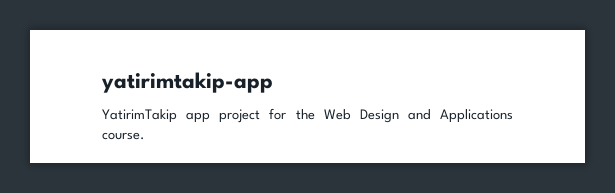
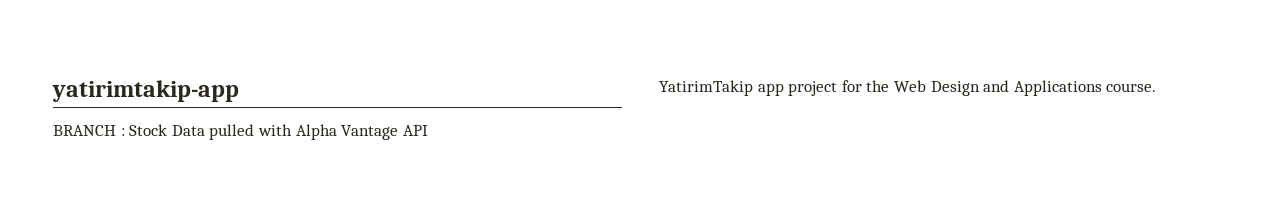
(273, 82) none -> [53,124,428,140] // BRANCH : Stock Data pulled with Alpha Vantage API

